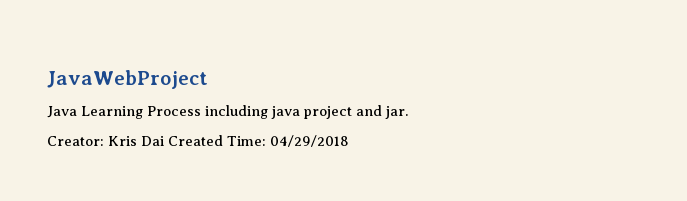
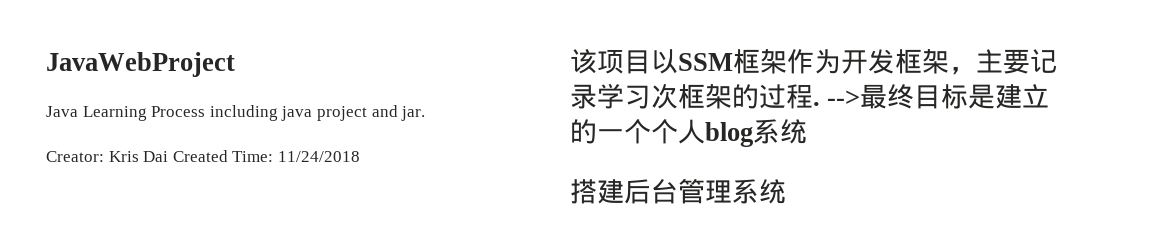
[270,135,349,147] 04/29/2018 -> [277,151,360,162] [570,49,1057,75] [570,83,1050,109] [570,119,807,147] [570,178,786,204] 11/24/2018 // 该项目以SSM框架作为开发框架，主要记录学习次框架的过程. -->最终目标是建立的一个个人blog系统 // 搭建后台管理系统

